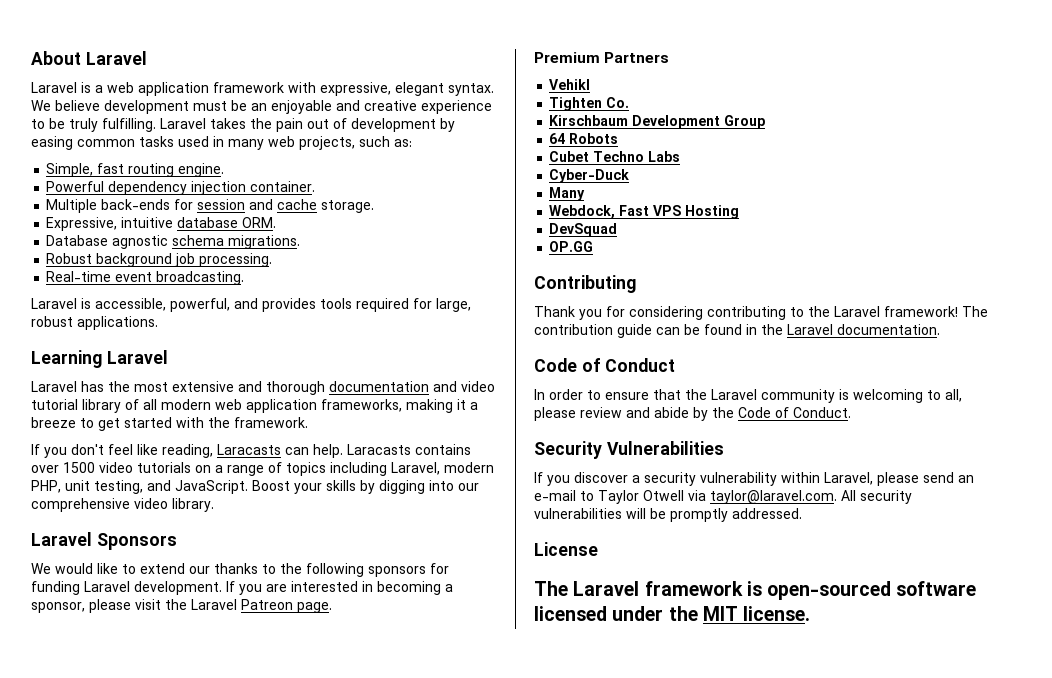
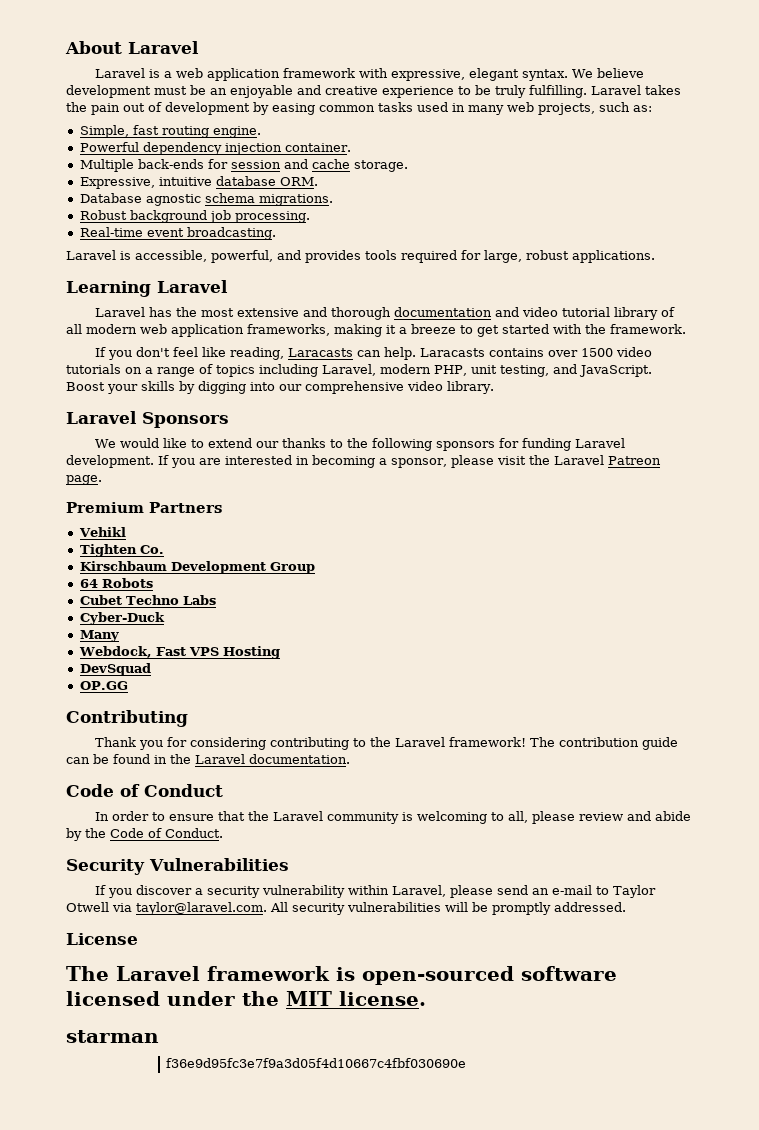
(811, 613) none -> [66,1030,159,1043] [166,1058,467,1068] // starman // f36e9d95fc3e7f9a3d05f4d10667c4fbf030690e

